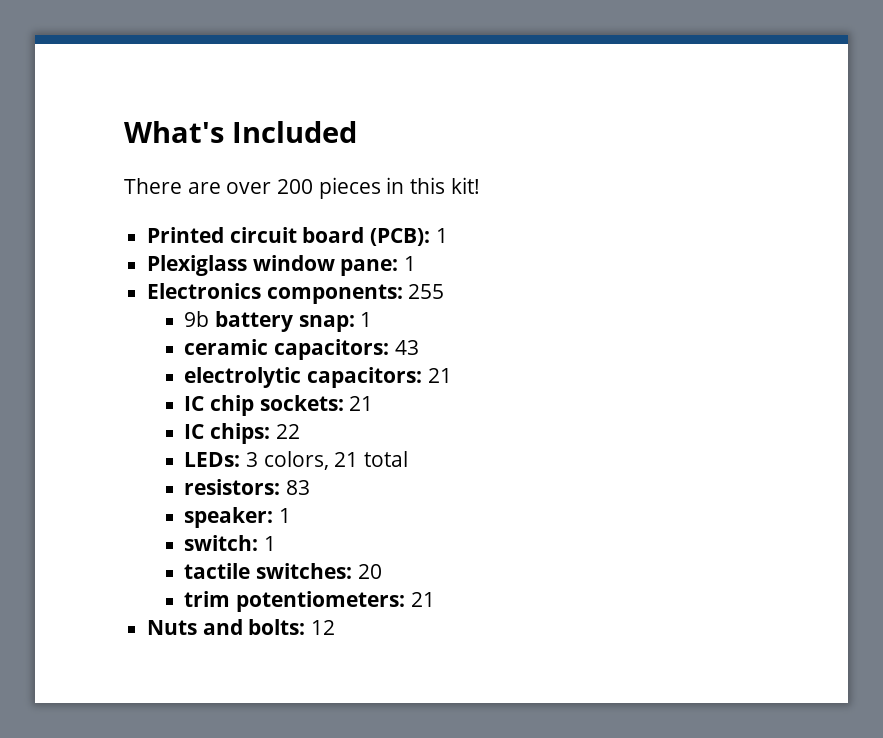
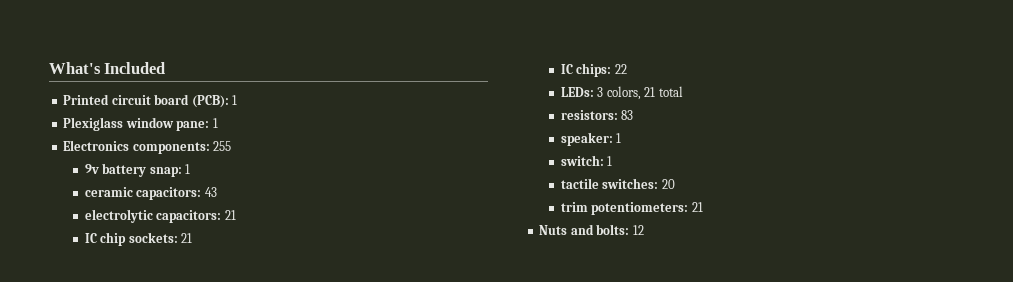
[124,177,480,199] // There are over 200 pieces in this kit! -> (166, 68) none
[184,311,210,327] 9b -> [84,164,99,174] 9v

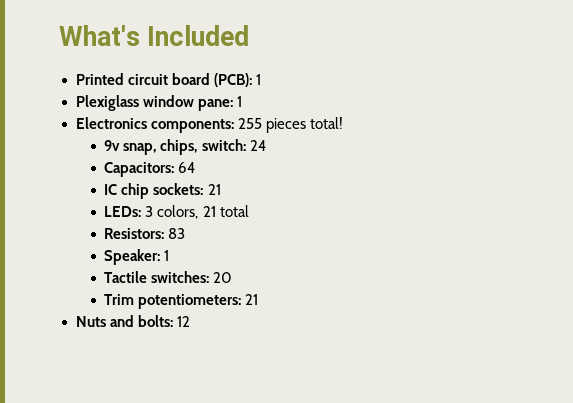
(232, 146) none -> [265,117,343,133] pieces total!
[102,163,191,177] [84,187,217,200] [84,209,236,223] battery snap: 1 // ceramic capacitors: 43 // electrolytic capacitors: 21 -> [123,139,266,155] [104,162,196,177] snap, chips, switch: 24 // Capacitors: 64
[560,63,627,77] // IC chips: 22 -> (221, 189) none
[560,110,618,120] resistors: -> [104,228,165,239] Resistors:
[560,132,622,146] [560,155,613,166] [560,178,599,189] speaker: 1 // switch: 1 // tactile -> [104,249,170,265] [104,271,148,283] Speaker: 1 // Tactile
[560,202,588,212] trim -> [104,294,135,305] Trim

